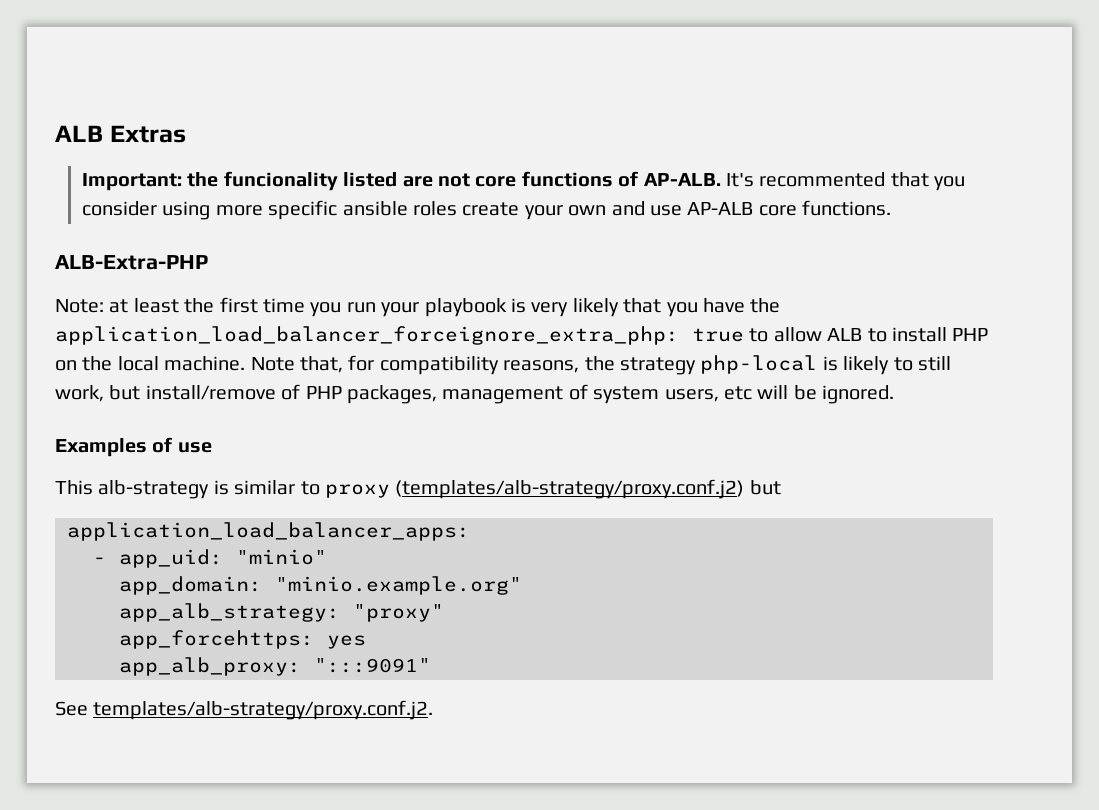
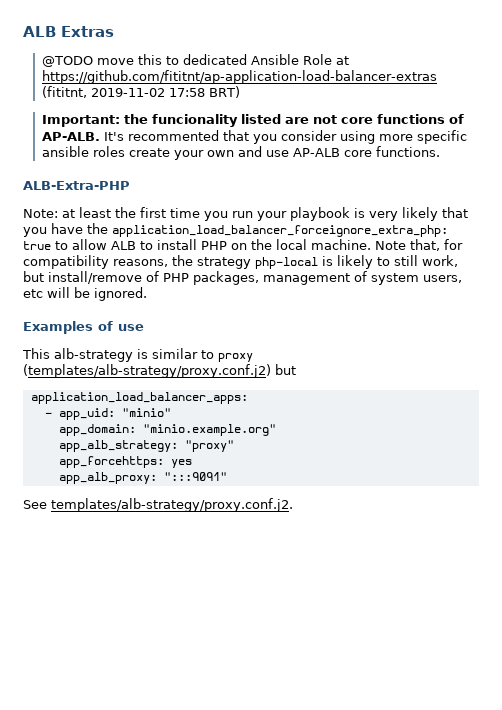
(186, 134) none -> [41,54,349,67] [41,70,437,84] [41,86,240,98] // @TODO move this to dedicated Ansible Role at https://github.com/fititnt/ap-application-load-balancer-extras (fititnt, 2019-11-02 17:58 BRT)

